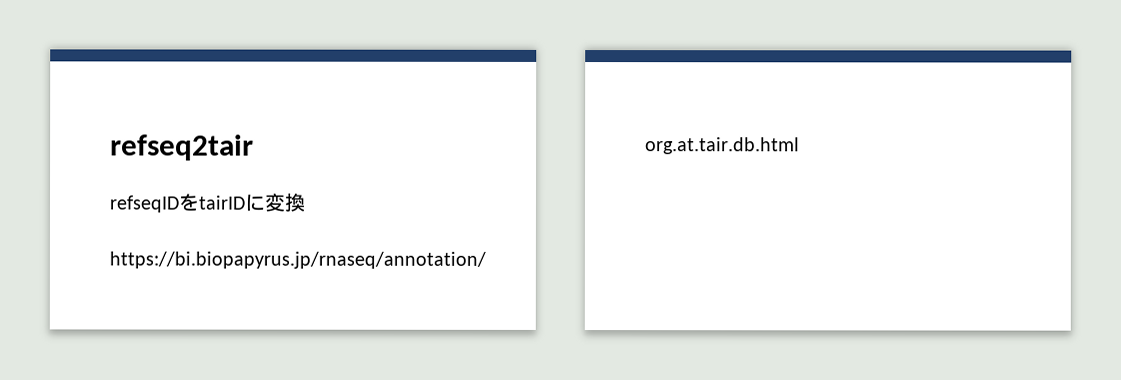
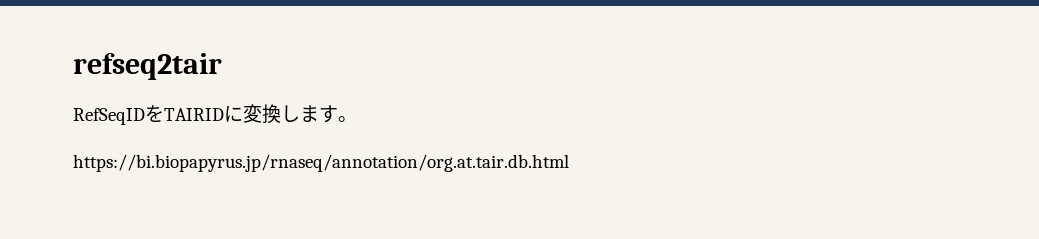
[109,193,245,213] refseqIDをtairID -> [73,105,224,125] RefSeqIDをTAIRID
(305, 202) none -> [281,105,357,123] します。

